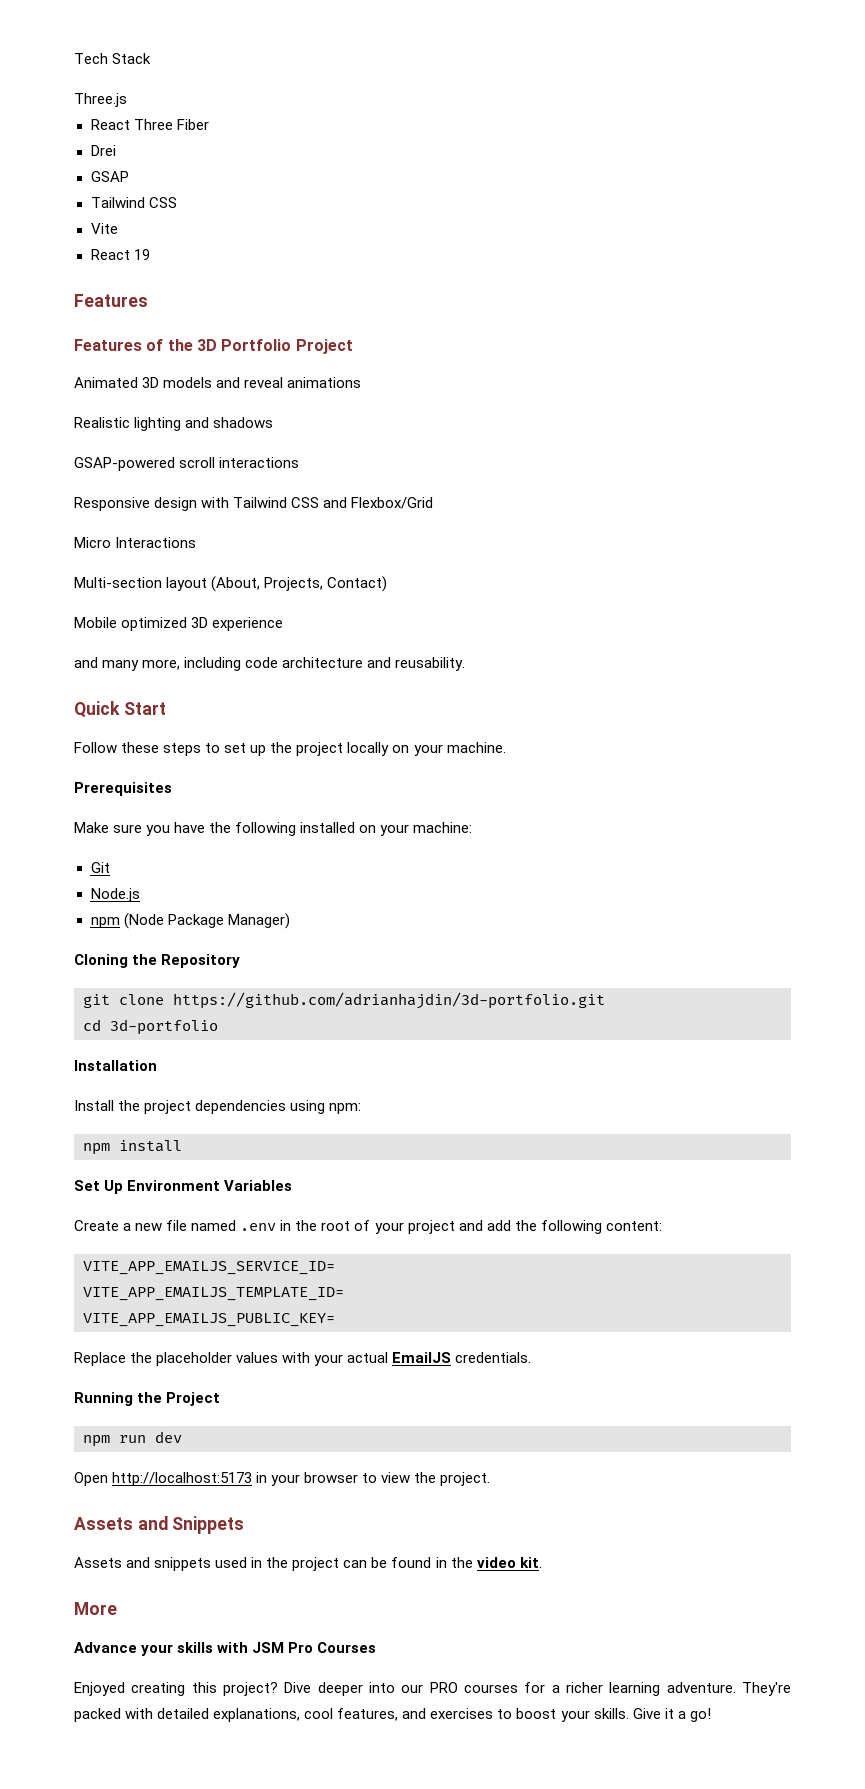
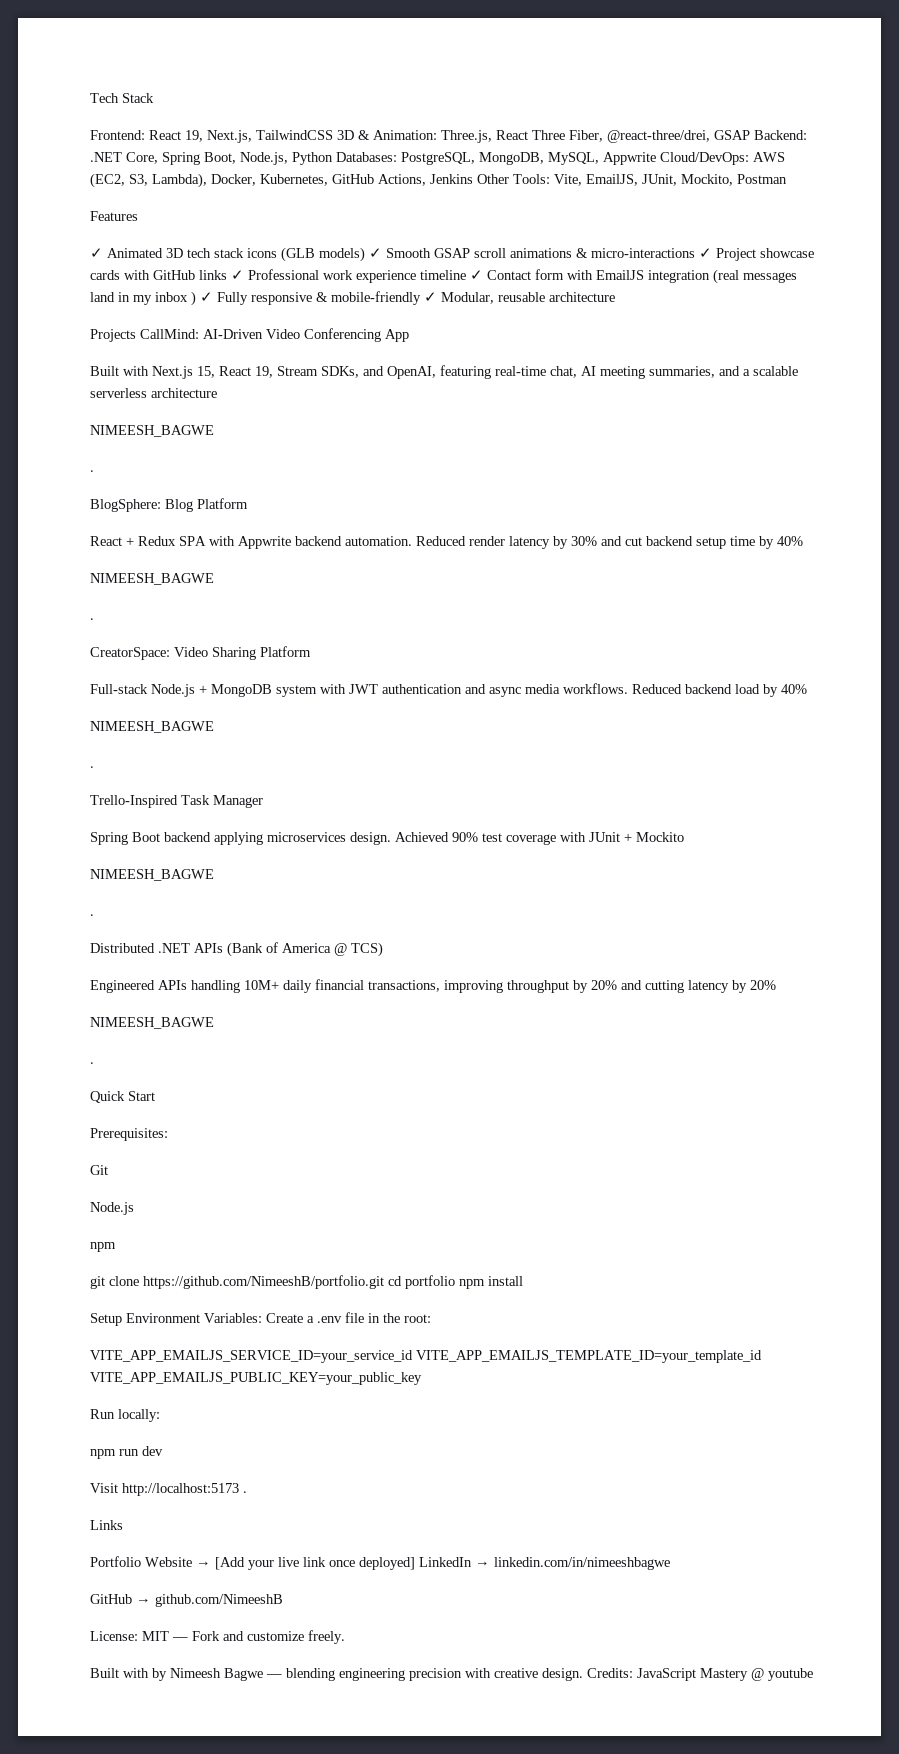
[74,93,127,107] [90,119,209,130] [90,145,116,156] [90,171,129,182] [90,197,177,208] [90,223,118,234] [90,249,150,260] [74,294,148,307] [74,339,353,354] [74,377,362,388] [74,417,274,431] [74,457,300,471] [74,497,434,511] [74,537,197,548] [74,576,388,592] [74,617,284,631] [74,657,466,671] [74,701,166,718] [74,742,506,756] [74,782,172,796] [74,822,473,836] [90,862,110,873] [90,888,140,902] [90,913,290,929] [74,954,241,968] [83,992,605,1009] [83,1019,218,1035] [74,1060,157,1071] [74,1100,362,1114] [83,1140,182,1155] [74,1180,293,1194] [74,1220,662,1234] [83,1261,335,1275] [83,1287,344,1301] [83,1313,335,1327] [74,1352,532,1366] [74,1392,221,1406] [83,1431,182,1447] [74,1472,491,1486] [74,1516,245,1534] [74,1557,542,1571] [74,1602,117,1615] [74,1642,377,1656] [74,1682,792,1696] [74,1708,711,1722] Three.js // React Three Fiber // Drei // GSAP // Tailwind CSS // Vite // React 19 // Features // Features of the 3D Portfolio Project // Animated 3D models and reveal animations // Realistic lighting and shadows // GSAP-powered scroll interactions // Responsive design with Tailwind CSS and Flexbox/Grid // Micro Interactions // Multi-section layout (About, Projects, Contact) // Mobile optimized 3D experience // and many more, including code architecture and reusability. // Quick Start // Follow these steps to set up the project locally on your machine. // Prerequisites // Make sure you have the following installed on your machine: // Git // Node.js // npm (Node Package Manager) // Cloning the Repository // git clone https://github.com/adrianhajdin/3d-portfolio.git // cd 3d-portfolio // Installation // Install the project dependencies using npm: // npm install // Set Up Environment Variables // Create a new file named .env in the root of your project and add the following content: // VITE_APP_EMAILJS_SERVICE_ID= // VITE_APP_EMAILJS_TEMPLATE_ID= // VITE_APP_EMAILJS_PUBLIC_KEY= // Replace the placeholder values with your actual EmailJS credentials. // Running the Project // npm run dev // Open http://localhost:5173 in your browser to view the project. // Assets and Snippets // Assets and snippets used in the project can be found in the video kit. // More // Advance your skills with JSM Pro Courses // Enjoyed creating this project? Dive deeper into our PRO courses for a richer learning adventure. They're packed with detailed explanations, cool features, and exercises to boost your skills. Give it a go! -> [90,130,807,143] [90,152,785,165] [90,173,787,188] [90,211,138,221] [90,247,814,262] [90,269,797,284] [90,291,615,306] [90,328,409,342] [90,365,798,379] [90,388,217,398] [90,425,214,437] [90,470,94,472] [90,498,248,512] [90,536,803,549] [90,573,214,585] [90,618,94,620] [90,646,311,660] [90,683,807,697] [90,721,214,733] [90,766,94,768] [90,795,263,808] [90,832,684,845] [90,869,214,881] [90,914,94,916] [90,942,383,957] [90,979,776,993] [90,1017,214,1029] [90,1062,94,1064] [90,1091,155,1103] [90,1128,168,1141] [90,1165,108,1175] [90,1202,134,1215] [90,1242,116,1252] [90,1275,523,1289] [90,1312,431,1326] [90,1350,762,1363] [90,1372,422,1385] [90,1409,160,1422] [90,1446,163,1459] [90,1483,247,1496] [90,1520,123,1530] [90,1556,670,1570] [90,1594,283,1607] [90,1630,345,1644] [90,1668,813,1681] Frontend: React 19, Next.js, TailwindCSS 3D & Animation: Three.js, React Three Fiber, @react-three/drei, GSAP Backend: .NET Core, Spring Boot, Node.js, Python Databases: PostgreSQL, MongoDB, MySQL, Appwrite Cloud/DevOps: AWS (EC2, S3, Lambda), Docker, Kubernetes, GitHub Actions, Jenkins Other Tools: Vite, EmailJS, JUnit, Mockito, Postman // Features // ✓ Animated 3D tech stack icons (GLB models) ✓ Smooth GSAP scroll animations & micro-interactions ✓ Project showcase cards with GitHub links ✓ Professional work experience timeline ✓ Contact form with EmailJS integration (real messages land in my inbox ) ✓ Fully responsive & mobile-friendly ✓ Modular, reusable architecture // Projects CallMind: AI-Driven Video Conferencing App // Built with Next.js 15, React 19, Stream SDKs, and OpenAI, featuring real-time chat, AI meeting summaries, and a scalable serverless architecture // NIMEESH_BAGWE // . // BlogSphere: Blog Platform // React + Redux SPA with Appwrite backend automation. Reduced render latency by 30% and cut backend setup time by 40% // NIMEESH_BAGWE // . // CreatorSpace: Video Sharing Platform // Full-stack Node.js + MongoDB system with JWT authentication and async media workflows. Reduced backend load by 40% // NIMEESH_BAGWE // . // Trello-Inspired Task Manager // Spring Boot backend applying microservices design. Achieved 90% test coverage with JUnit + Mockito // NIMEESH_BAGWE // . // Distributed .NET APIs (Bank of America @ TCS) // Engineered APIs handling 10M+ daily financial transactions, improving throughput by 20% and cutting latency by 20% // NIMEESH_BAGWE // . // Quick Start // Prerequisites: // Git // Node.js // npm // git clone https://github.com/NimeeshB/portfolio.git cd portfolio npm install // Setup Environment Variables: Create a .env file in the root: // VITE_APP_EMAILJS_SERVICE_ID=your_service_id VITE_APP_EMAILJS_TEMPLATE_ID=your_template_id VITE_APP_EMAILJS_PUBLIC_KEY=your_public_key // Run locally: // npm run dev // Visit http://localhost:5173 . // Links // Portfolio Website → [Add your live link once deployed] LinkedIn → linkedin.com/in/nimeeshbagwe // GitHub → github.com/NimeeshB // License: MIT — Fork and customize freely. // Built with by Nimeesh Bagwe — blending engineering precision with creative design. Credits: JavaScript Mastery @ youtube

